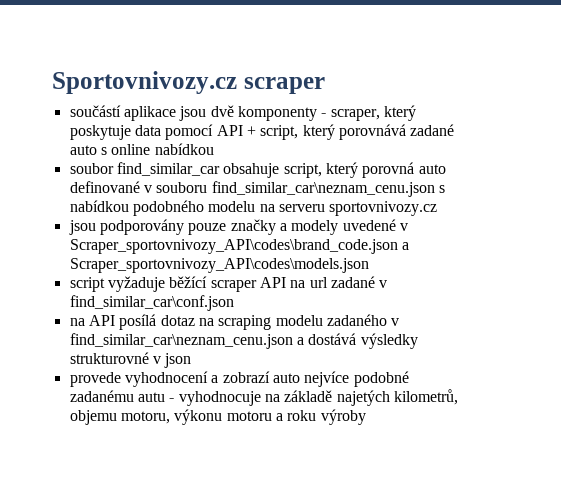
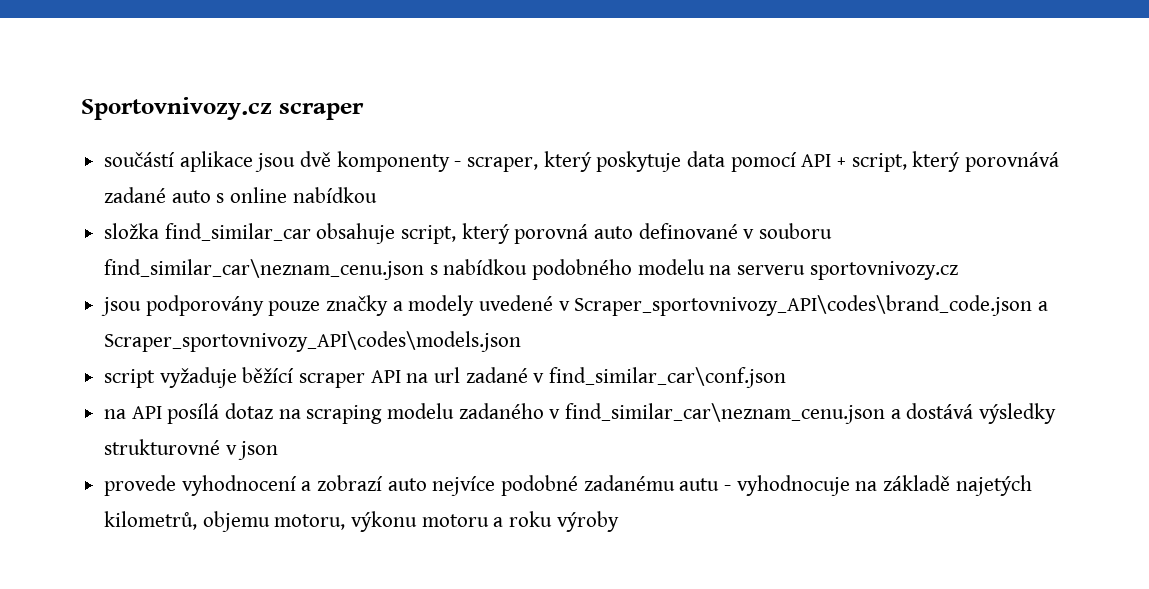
[69,163,114,174] soubor -> [104,223,160,239] složka

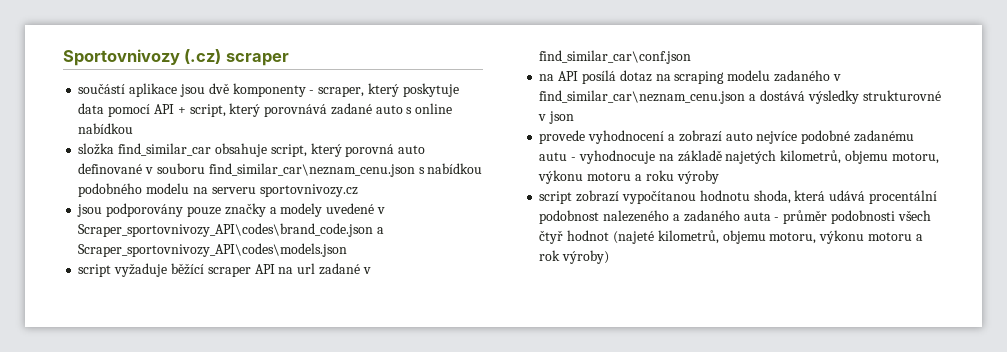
[81,97,272,120] Sportovnivozy.cz -> [63,49,222,66] Sportovnivozy (.cz)
(619, 521) none -> [539,190,937,204] [539,210,931,224] [539,230,923,244] [539,250,610,264] // script zobrazí vypočítanou hodnotu shoda, která udává procentální podobnost nalezeného a zadaného auta - průměr podobnosti všech čtyř hodnot (najeté kilometrů, objemu motoru, výkonu motoru a rok výroby)

